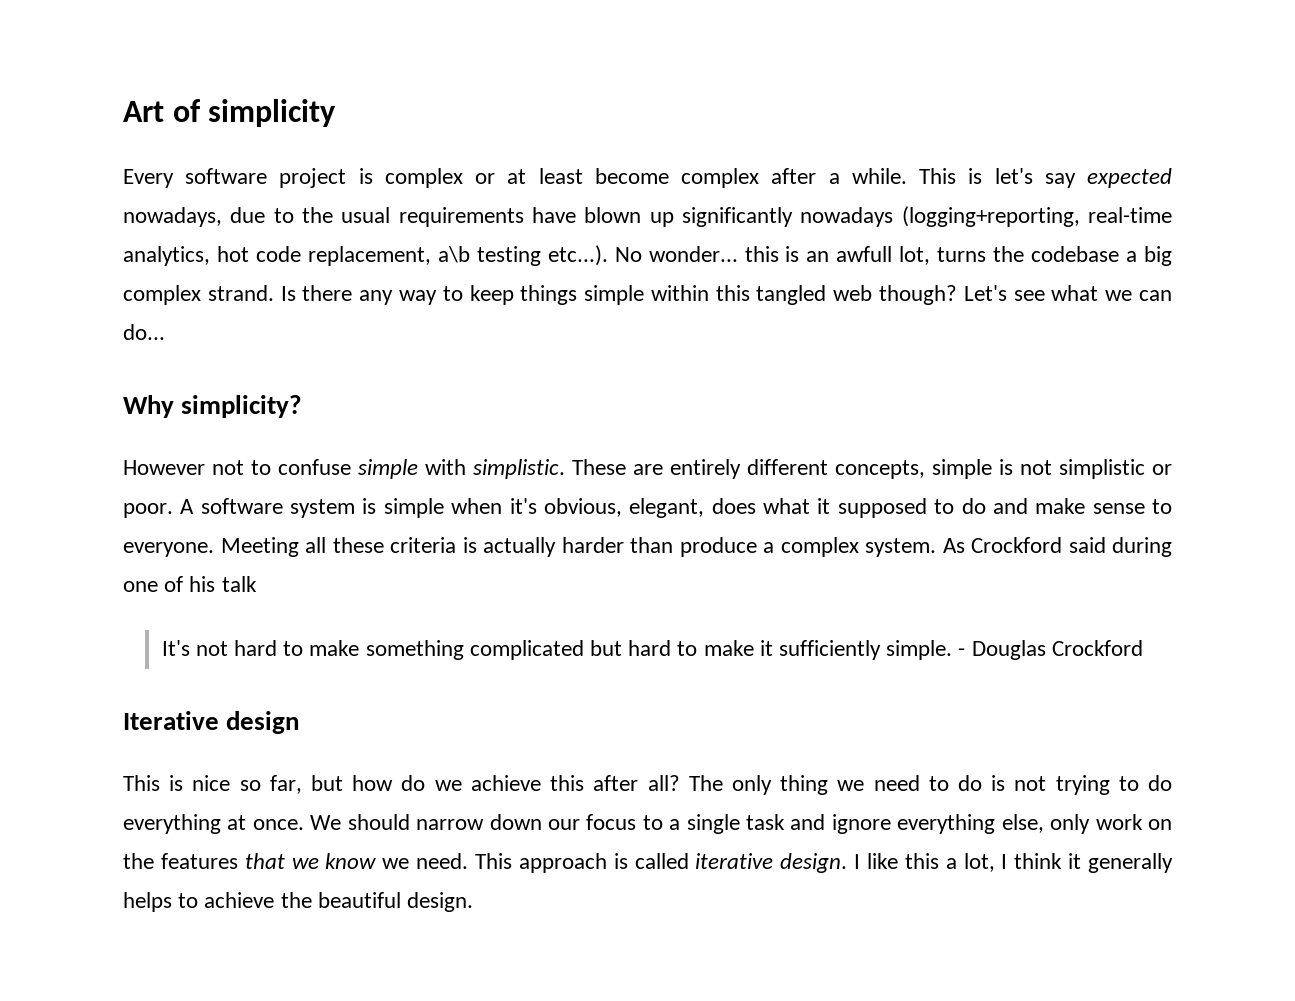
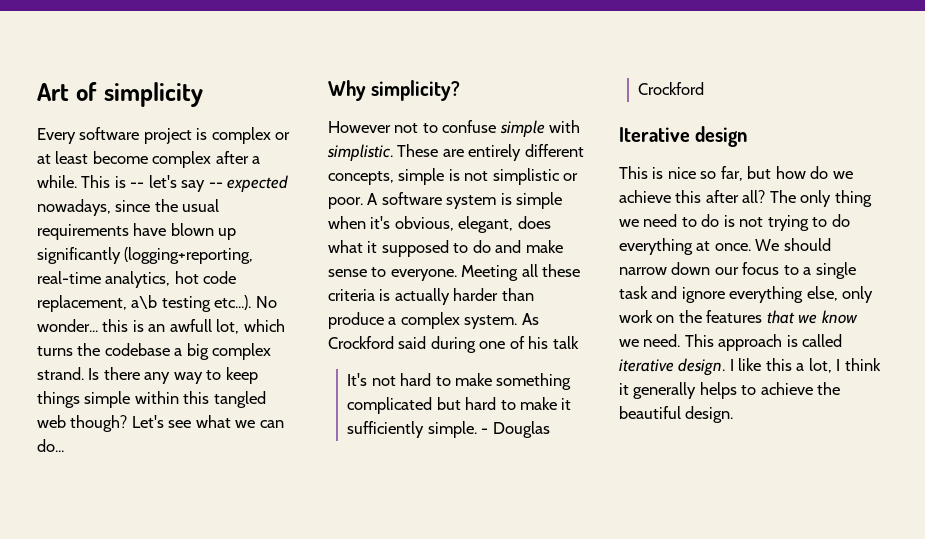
(983, 176) none -> [130,182,145,188] --
(1076, 180) none -> [208,182,223,188] --
[230,207,294,223] due to -> [115,200,151,212] since
[800,207,894,227] nowadays -> (121, 255) none
(931, 255) none -> [243,319,285,332] which

